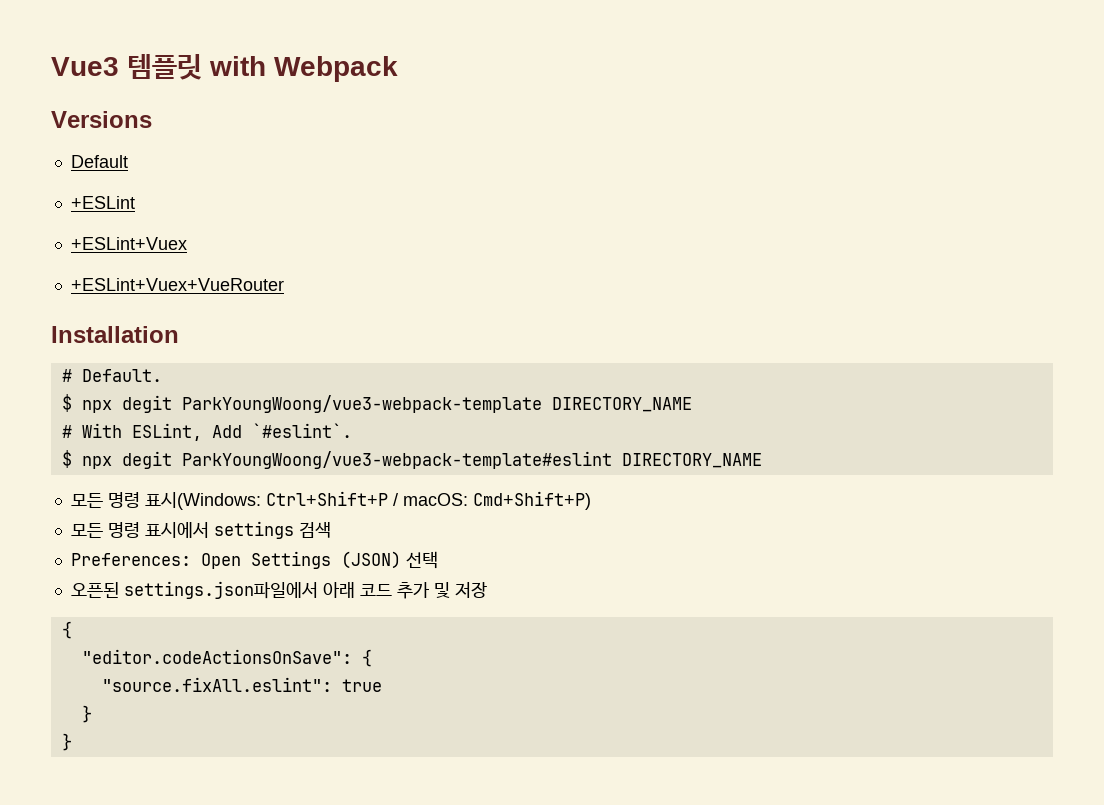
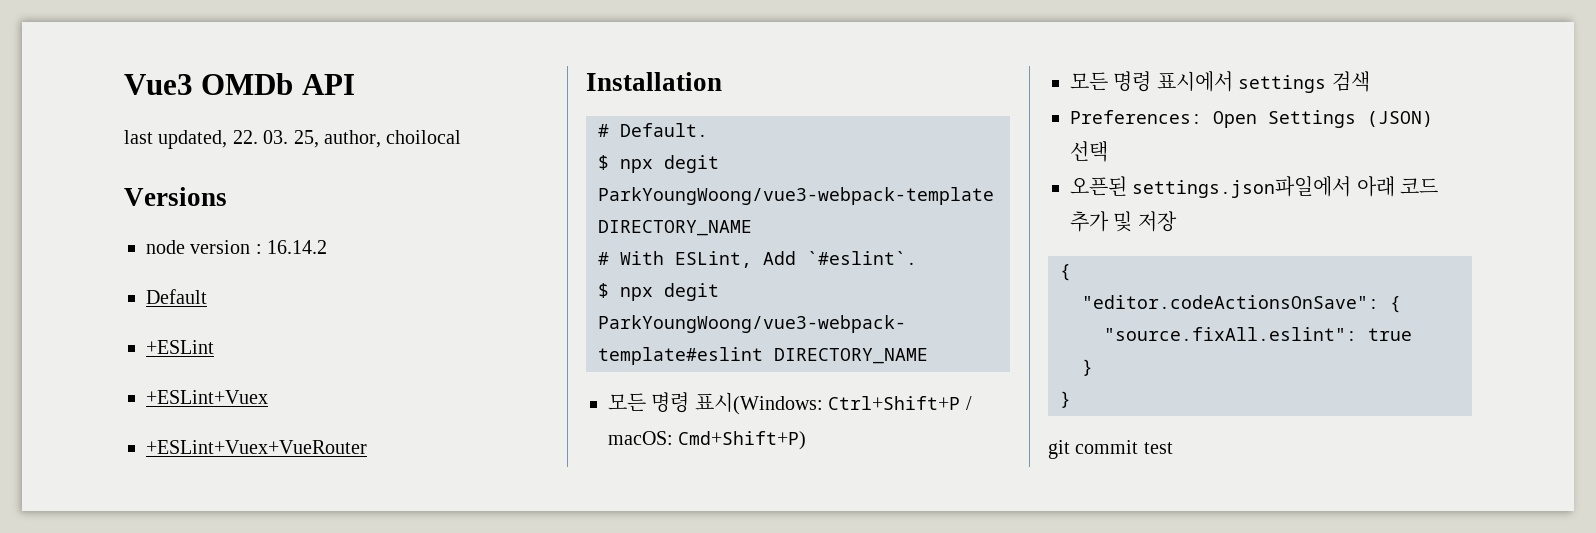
[127,54,398,82] [51,111,152,128] 템플릿 with Webpack // Versions -> [201,73,355,95] [124,130,462,149] [124,187,227,206] [146,240,328,254] OMDb API // last updated, 22. 03. 25, author, choilocal // Versions // node version : 16.14.2
(72, 742) none -> [1048,440,1173,459] // git commit test

